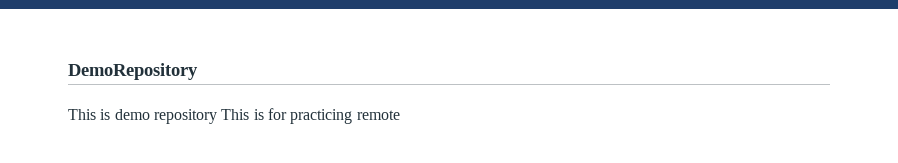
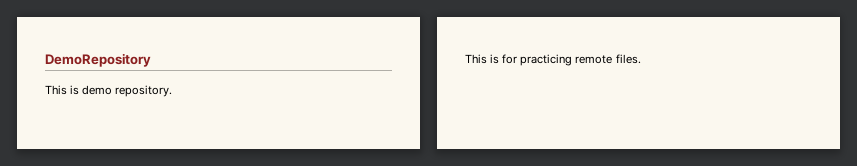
[153,109,217,124] repository -> [115,85,173,97] repository. //
(400, 115) none -> [615,54,641,64] files.

